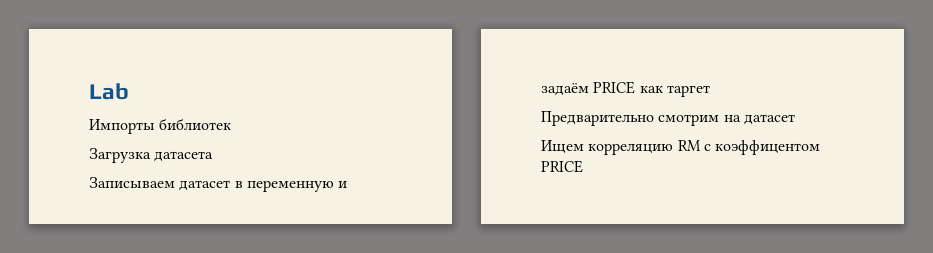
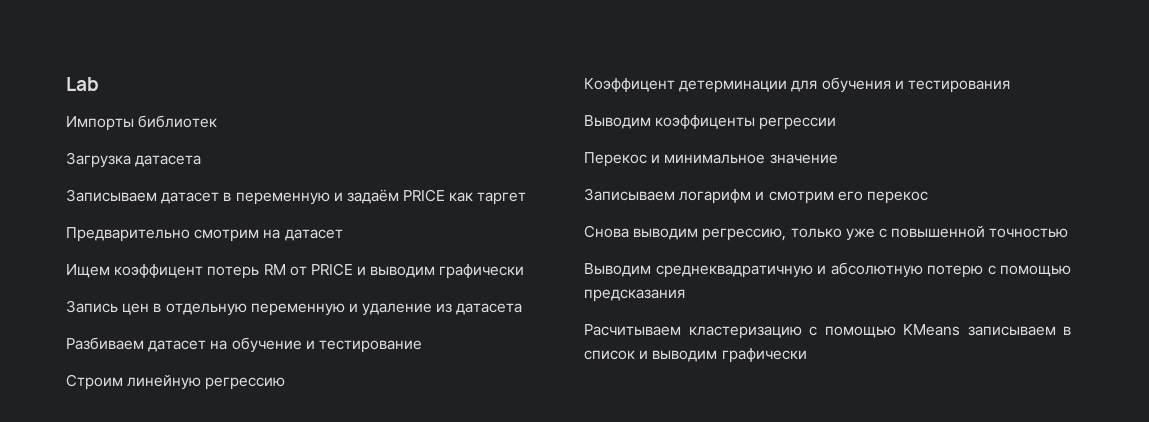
[588,140,821,155] [541,160,583,173] корреляцию RM с коэффицентом PRICE -> [114,263,525,279] [66,300,523,316] [66,337,422,353] [66,374,286,390] [584,77,1010,93] [584,115,837,130] [584,152,838,167] [584,188,928,204] [584,225,1069,241] [584,262,1071,278] [584,289,685,302] [584,324,1071,339] [584,348,807,363] коэффицент потерь RM от PRICE и выводим графически // Запись цен в отдельную переменную и удаление из датасета // Разбиваем датасет на обучение и тестирование // Строим линейную регрессию // Коэффицент детерминации для обучения и тестирования // Выводим коэффиценты регрессии // Перекос и минимальное значение // Записываем логарифм и смотрим его перекос // Снова выводим регрессию, только уже с повышенной точностью // Выводим среднеквадратичную и абсолютную потерю с помощью предсказания // Расчитываем кластеризацию с помощью KMeans записываем в список и выводим графически

